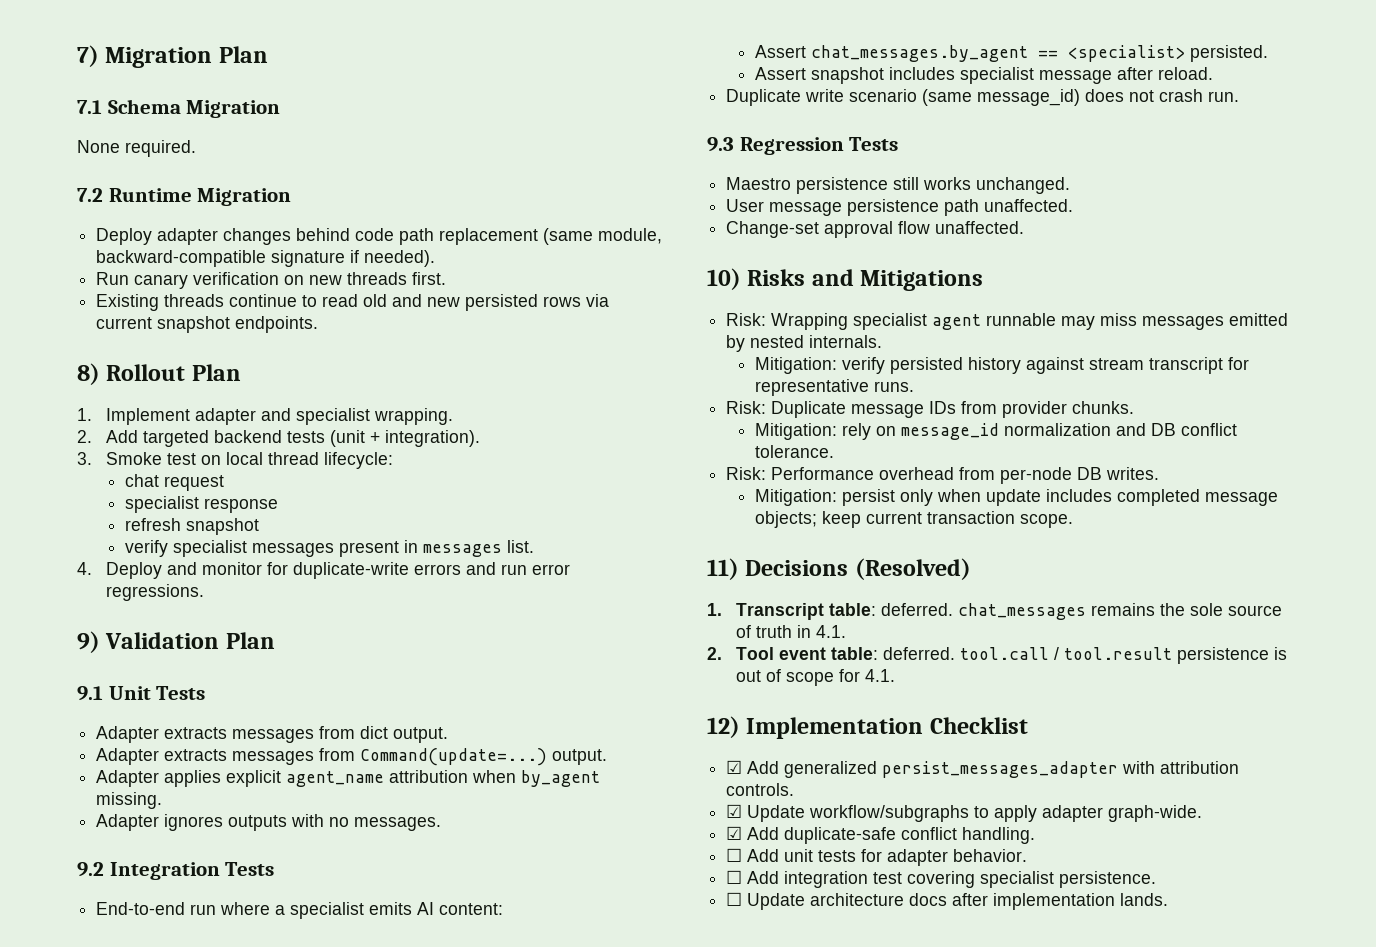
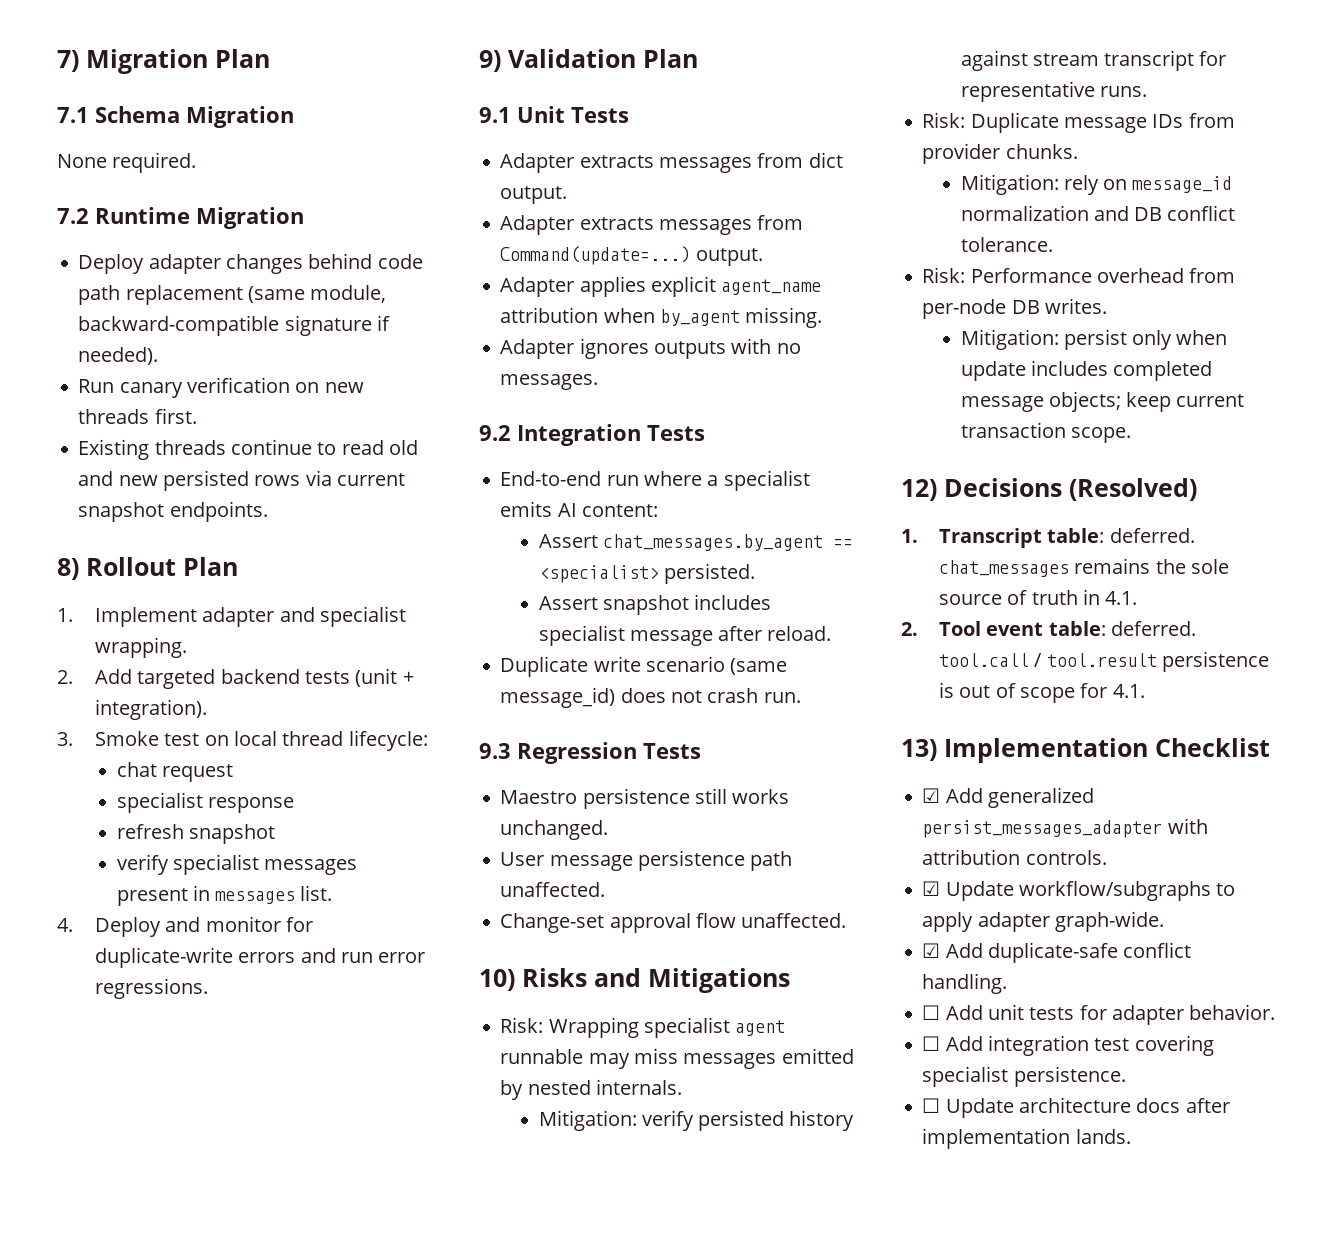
[707,558,739,580] 11) -> [901,479,937,501] 12)
[707,716,740,738] 12) -> [901,739,937,761] 13)

